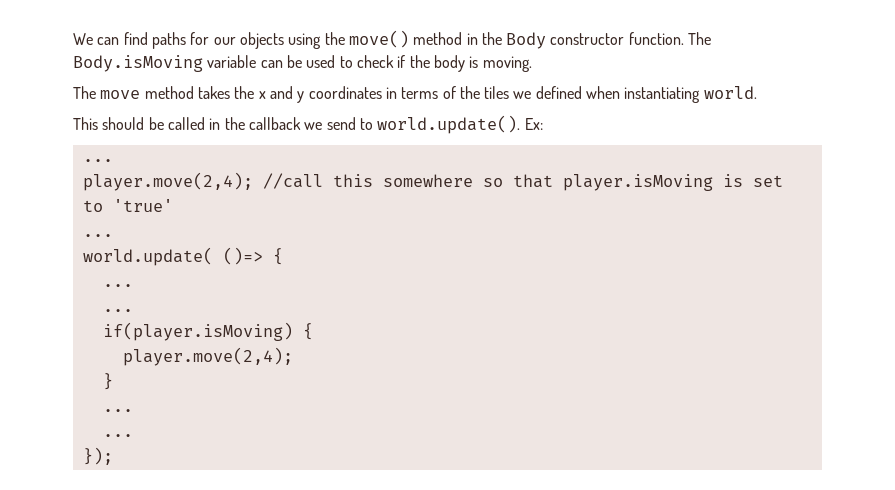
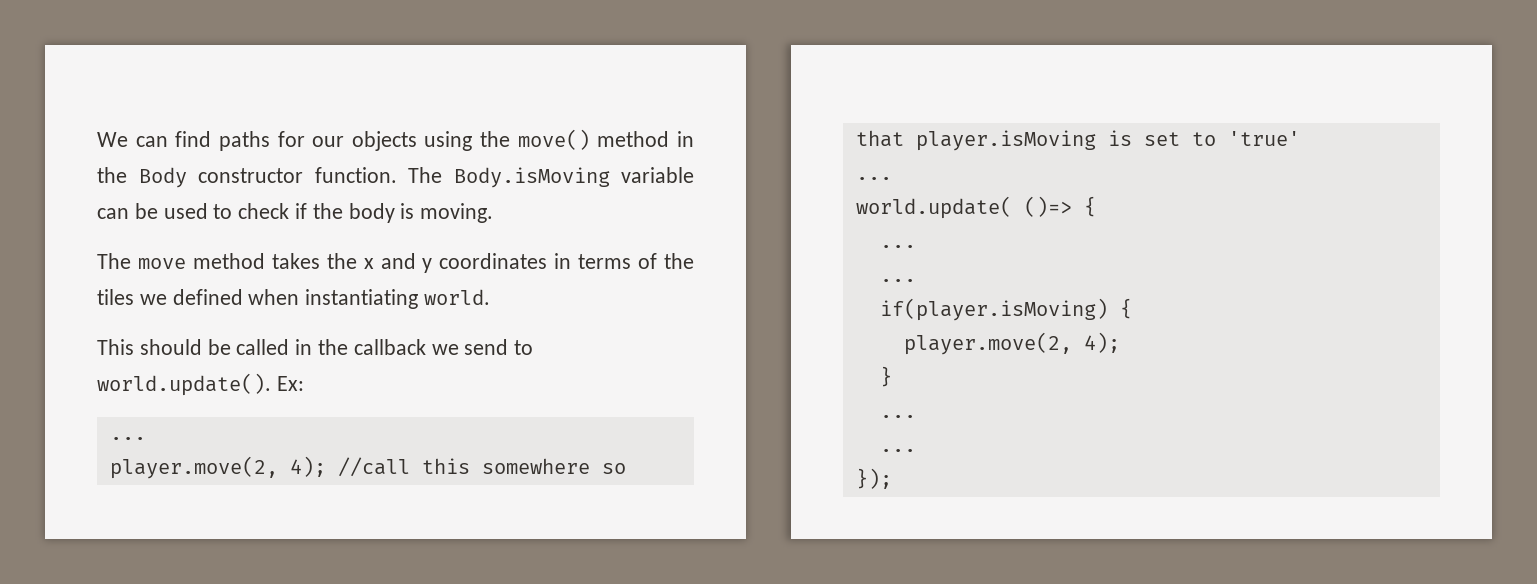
[82,172,253,191] player.move(2,4); -> [109,456,326,479] player.move(2, 4);
[122,347,293,366] player.move(2,4); -> [903,332,1120,355] player.move(2, 4);

